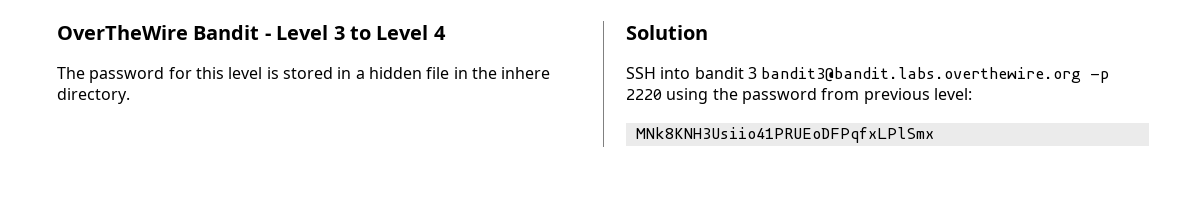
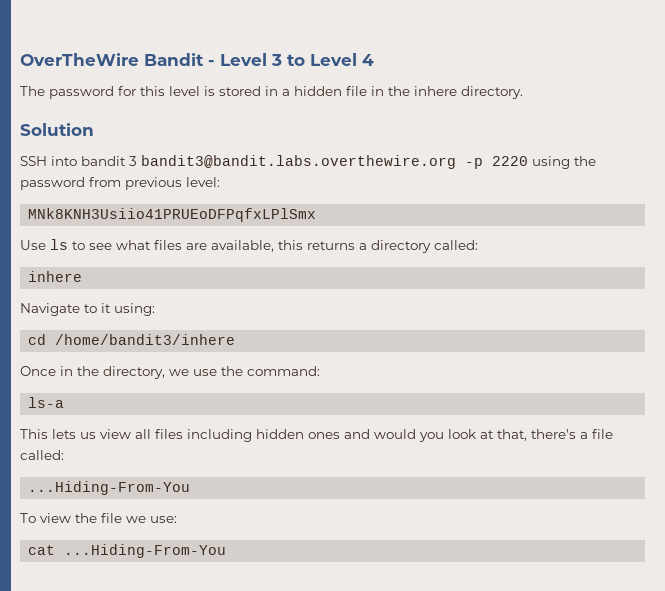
(934, 135) none -> [20,239,478,253] [28,271,83,282] [20,303,155,316] [28,334,236,345] [20,366,320,379] [28,397,65,408] [20,429,613,442] [20,450,64,460] [28,481,191,495] [20,513,177,523] [28,544,227,558] // Use ls to see what files are available, this returns a directory called: // inhere // Navigate to it using: // cd /home/bandit3/inhere // Once in the directory, we use the command: // ls-a // This lets us view all files including hidden ones and would you look at that, there's a file called: // ...Hiding-From-You // To view the file we use: // cat ...Hiding-From-You

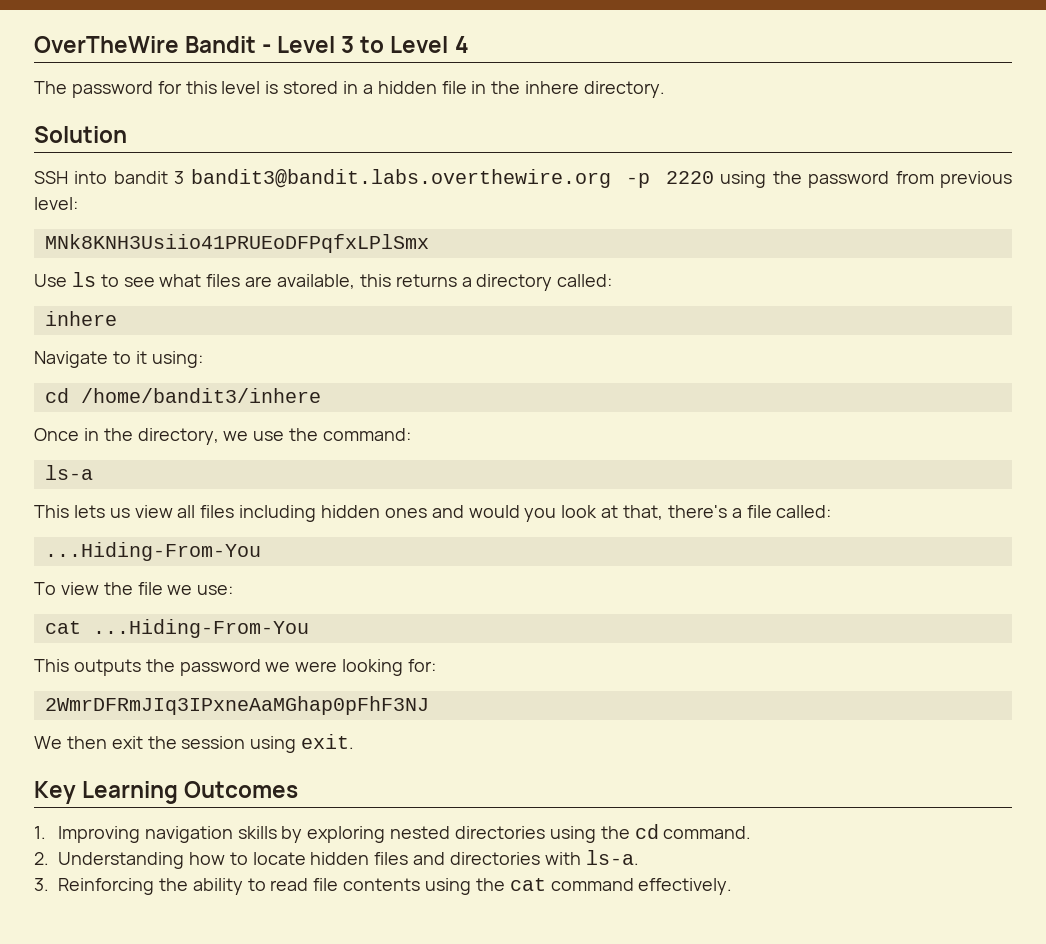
(227, 551) none -> [34,659,437,676] [44,696,429,715] [34,734,355,753] [34,781,299,804] [34,824,752,843] [34,850,639,869] [34,878,733,895] // This outputs the password we were looking for: // 2WmrDFRmJIq3IPxneAaMGhap0pFhF3NJ // We then exit the session using exit. // Key Learning Outcomes // 1. Improving navigation skills by exploring nested directories using the cd command. // 2. Understanding how to locate hidden files and directories with ls-a. // 3. Reinforcing the ability to read file contents using the cat command effectively.

